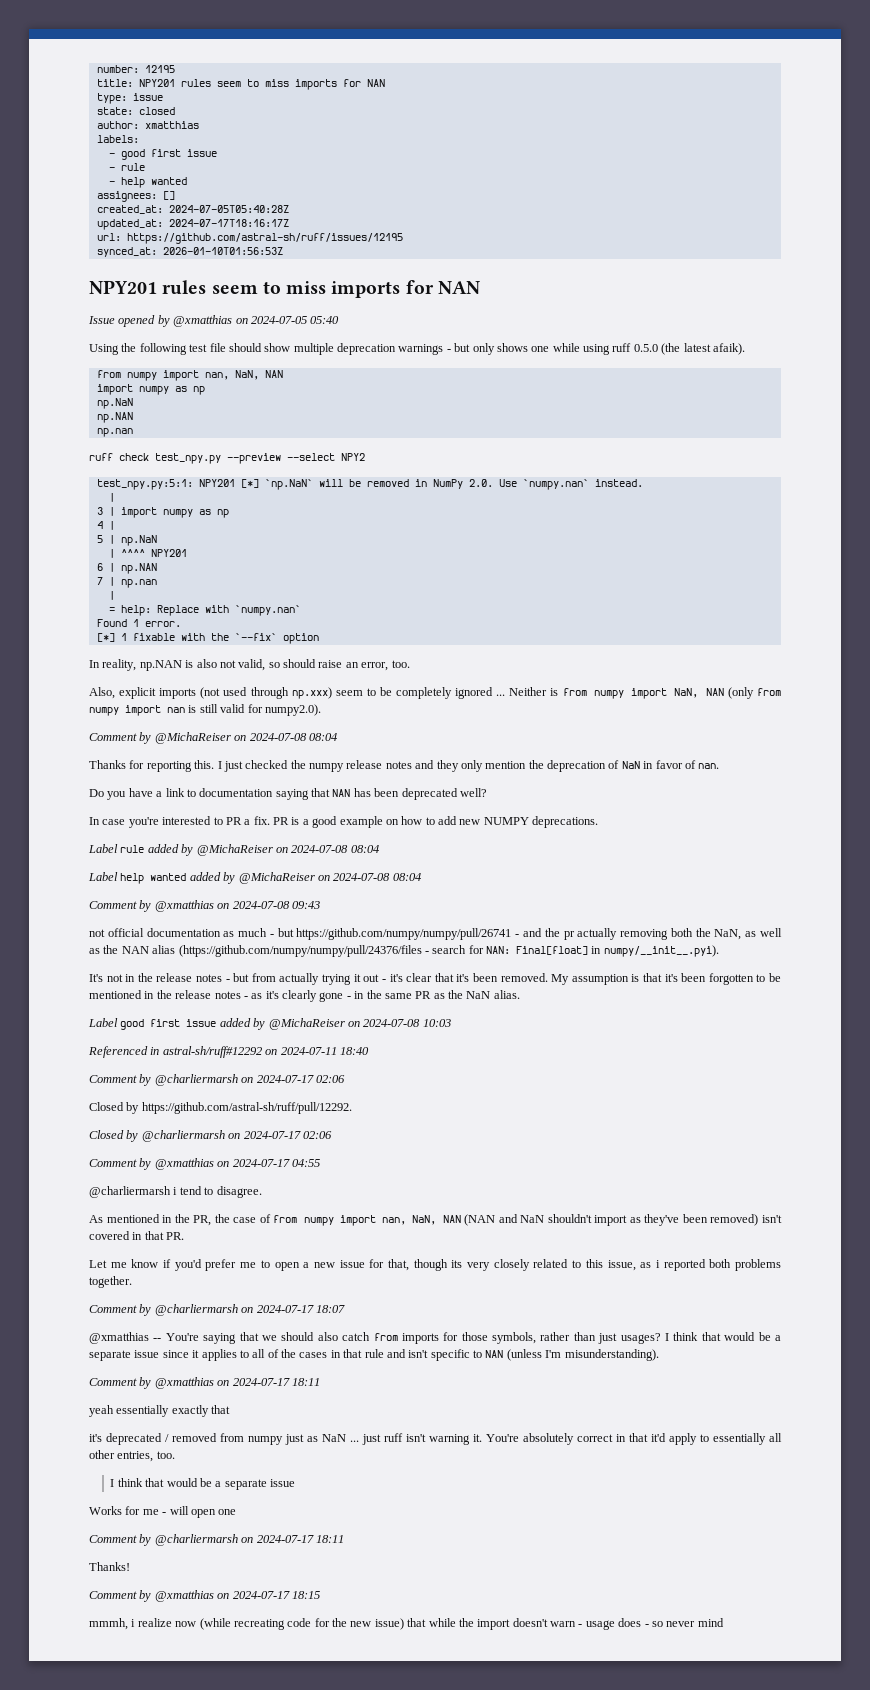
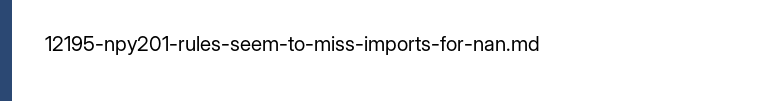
[96,65,175,73] [96,79,385,90] [96,93,163,104] [96,107,175,115] [96,121,199,129] [96,135,139,143] [108,149,217,160] [108,163,145,171] [108,177,187,188] [96,191,175,202] [96,205,289,214] [96,219,289,230] [96,233,403,244] [96,247,283,257] [89,280,481,298] [88,315,340,327] [89,343,745,355] [96,370,283,381] [96,384,205,395] [96,398,133,409] [96,412,133,423] [96,428,133,437] [89,453,365,464] [96,479,643,490] [108,493,115,502] [96,507,229,518] [96,521,115,530] [96,535,157,546] [108,549,187,558] [96,563,157,574] [96,577,157,588] [108,591,115,600] [108,605,301,616] [96,619,181,627] [96,633,319,644] [89,659,410,671] [89,687,782,699] [89,704,321,716] [89,732,337,744] [89,760,720,772] [89,788,487,800] [89,816,599,828] [88,844,379,856] [88,872,421,884] [89,900,320,912] [89,928,783,940] [89,945,719,957] [89,973,781,985] [89,990,520,1002] [88,1018,451,1030] [88,1046,369,1058] [89,1074,345,1086] [89,1102,352,1114] [89,1130,332,1142] [89,1158,320,1170] [89,1186,262,1198] [89,1214,782,1226] [89,1231,185,1240] [89,1259,781,1271] [89,1276,132,1288] [89,1304,345,1316] [89,1332,782,1344] [89,1349,659,1361] [89,1377,320,1389] [89,1405,231,1417] [89,1433,782,1445] [89,1450,175,1462] [110,1478,296,1490] [89,1506,237,1518] [89,1534,344,1546] [89,1562,130,1571] [89,1590,320,1602] [89,1618,724,1630] number: 12195 // title: NPY201 rules seem to miss imports for NAN // type: issue // state: closed // author: xmatthias // labels: // - good first issue // - rule // - help wanted // assignees: [] // created_at: 2024-07-05T05:40:28Z // updated_at: 2024-07-17T18:16:17Z // url: https://github.com/astral-sh/ruff/issues/12195 // synced_at: 2026-01-10T01:56:53Z // NPY201 rules seem to miss imports for NAN // Issue opened by @xmatthias on 2024-07-05 05:40 // Using the following test file should show multiple deprecation warnings - but only shows one while using ruff 0.5.0 (the latest afaik). // from numpy import nan, NaN, NAN // import numpy as np // np.NaN // np.NAN // np.nan // ruff check test_npy.py --preview --select NPY2 // test_npy.py:5:1: NPY201 [*] `np.NaN` will be removed in NumPy 2.0. Use `numpy.nan` instead. // | // 3 | import numpy as np // 4 | // 5 | np.NaN // | ^^^^ NPY201 // 6 | np.NAN // 7 | np.nan // | // = help: Replace with `numpy.nan` // Found 1 error. // [*] 1 fixable with the `--fix` option // In reality, np.NAN is also not valid, so should raise an error, too. // Also, explicit imports (not used through np.xxx) seem to be completely ignored ... Neither is from numpy import NaN, NAN (only from numpy import nan is still valid for numpy2.0). // Comment by @MichaReiser on 2024-07-08 08:04 // Thanks for reporting this. I just checked the numpy release notes and they only mention the deprecation of NaN in favor of nan. // Do you have a link to documentation saying that NAN has been deprecated well? // In case you're interested to PR a fix. PR is a good example on how to add new NUMPY deprecations. // Label rule added by @MichaReiser on 2024-07-08 08:04 // Label help wanted added by @MichaReiser on 2024-07-08 08:04 // Comment by @xmatthias on 2024-07-08 09:43 // not official documentation as much - but https://github.com/numpy/numpy/pull/26741 - and the pr actually removing both the NaN, as well as the NAN alias (https://github.com/numpy/numpy/pull/24376/files - search for NAN: Final[float] in numpy/__init__.pyi). // It's not in the release notes - but from actually trying it out - it's clear that it's been removed. My assumption is that it's been forgotten to be mentioned in the release notes - as it's clearly gone - in the same PR as the NaN alias. // Label good first issue added by @MichaReiser on 2024-07-08 10:03 // Referenced in astral-sh/ruff#12292 on 2024-07-11 18:40 // Comment by @charliermarsh on 2024-07-17 02:06 // Closed by https://github.com/astral-sh/ruff/pull/12292. // Closed by @charliermarsh on 2024-07-17 02:06 // Comment by @xmatthias on 2024-07-17 04:55 // @charliermarsh i tend to disagree. // As mentioned in the PR, the case of from numpy import nan, NaN, NAN (NAN and NaN shouldn't import as they've been removed) isn't covered in that PR. // Let me know if you'd prefer me to open a new issue for that, though its very closely related to this issue, as i reported both problems together. // Comment by @charliermarsh on 2024-07-17 18:07 // @xmatthias -- You're saying that we should also catch from imports for those symbols, rather than just usages? I think that would be a separate issue since it applies to all of the cases in that rule and isn't specific to NAN (unless I'm misunderstanding). // Comment by @xmatthias on 2024-07-17 18:11 // yeah essentially exactly that // it's deprecated / removed from numpy just as NaN ... just ruff isn't warning it. You're absolutely correct in that it'd apply to essentially all other entries, too. // I think that would be a separate issue // Works for me - will open one // Comment by @charliermarsh on 2024-07-17 18:11 // Thanks! // Comment by @xmatthias on 2024-07-17 18:15 // mmmh, i realize now (while recreating code for the new issue) that while the import doesn't warn - usage does - so never mind -> [45,36,540,55] 12195-npy201-rules-seem-to-miss-imports-for-nan.md

